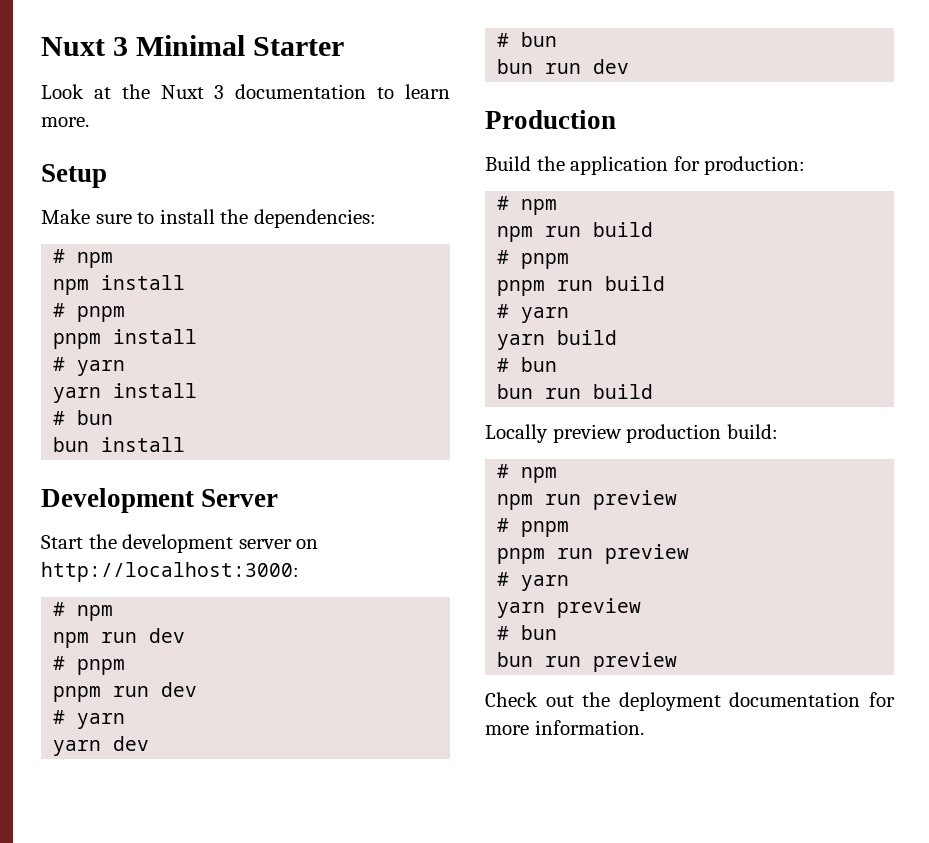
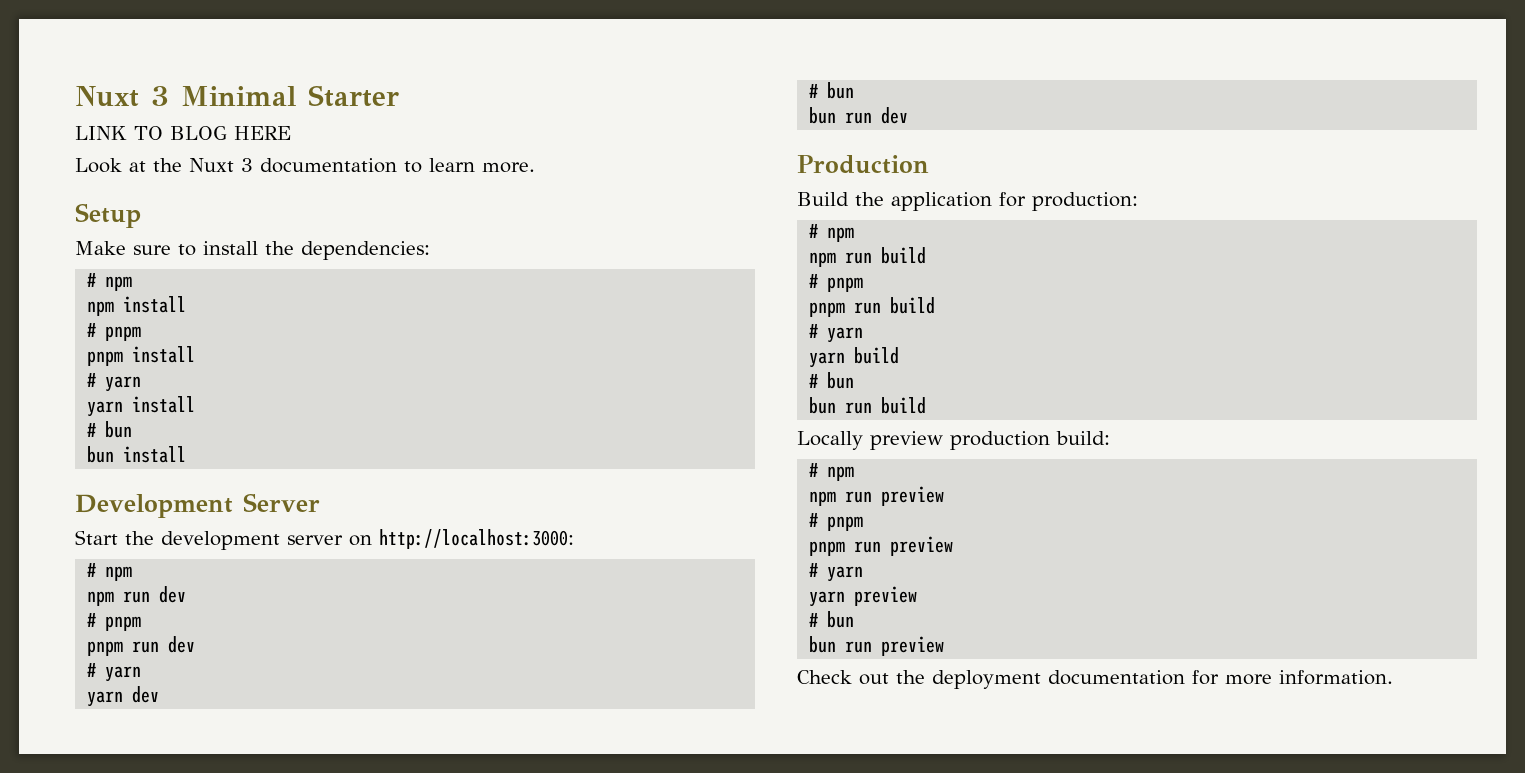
(345, 46) none -> [75,126,291,140] // LINK TO BLOG HERE

